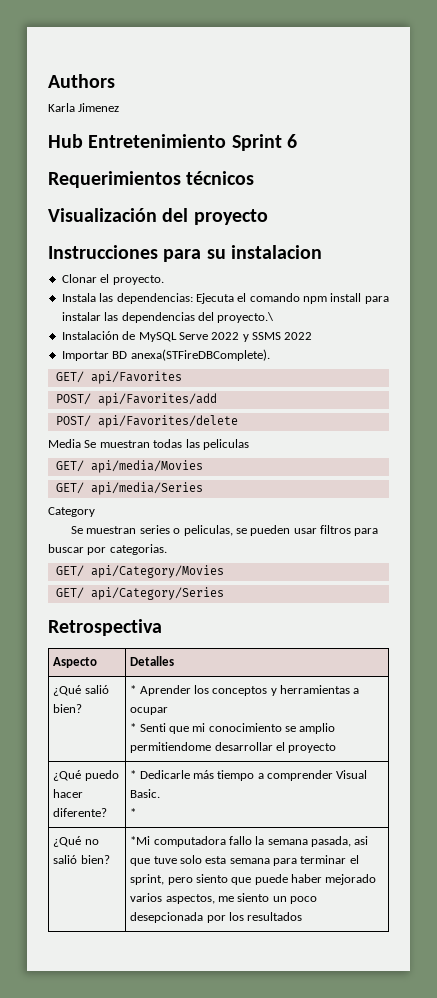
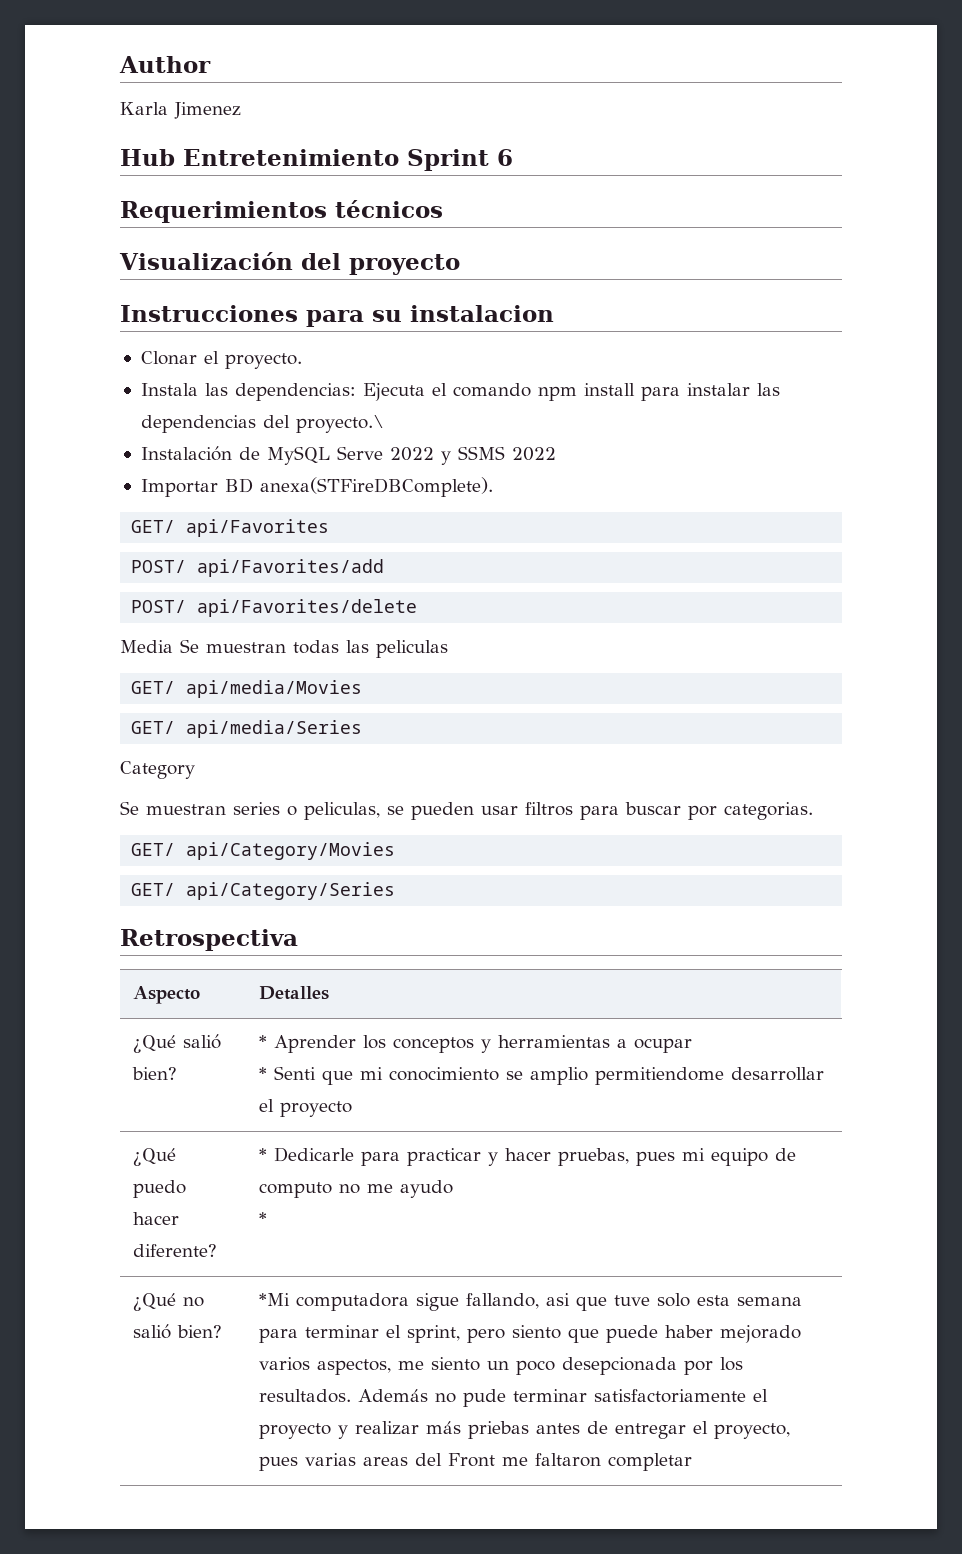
[48,74,115,88] Authors -> [119,56,211,73] Author
[192,770,368,781] [130,789,161,798] más tiempo a comprender Visual Basic. -> [360,1148,796,1166] [258,1180,453,1198] para practicar y hacer pruebas, pues mi equipo de computo no me ayudo
[228,836,352,847] fallo la semana pasada, -> [415,1293,539,1311] sigue fallando,
[247,912,303,921] resultados -> [258,1389,768,1407] [258,1421,790,1439] [258,1453,692,1471] resultados. Además no pude terminar satisfactoriamente el proyecto y realizar más priebas antes de entregar el proyecto, pues varias areas del Front me faltaron completar

